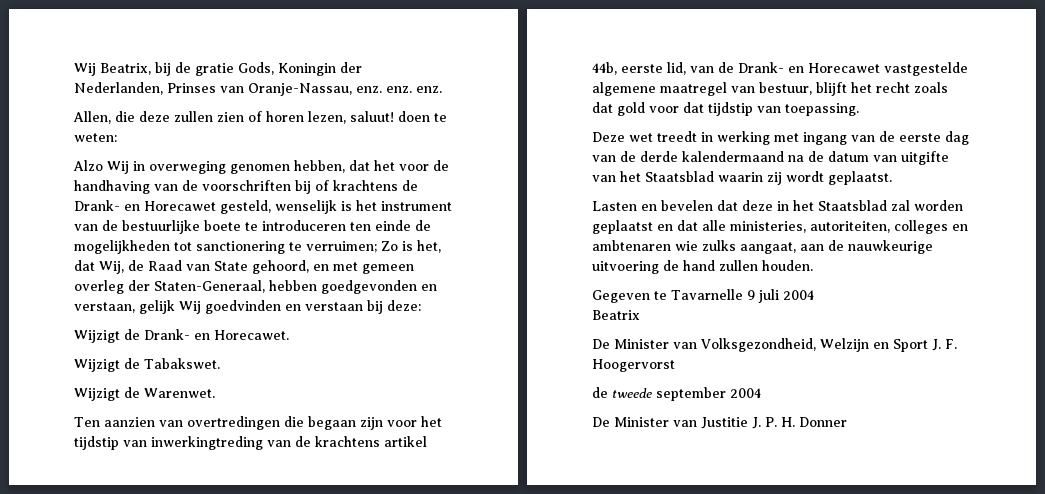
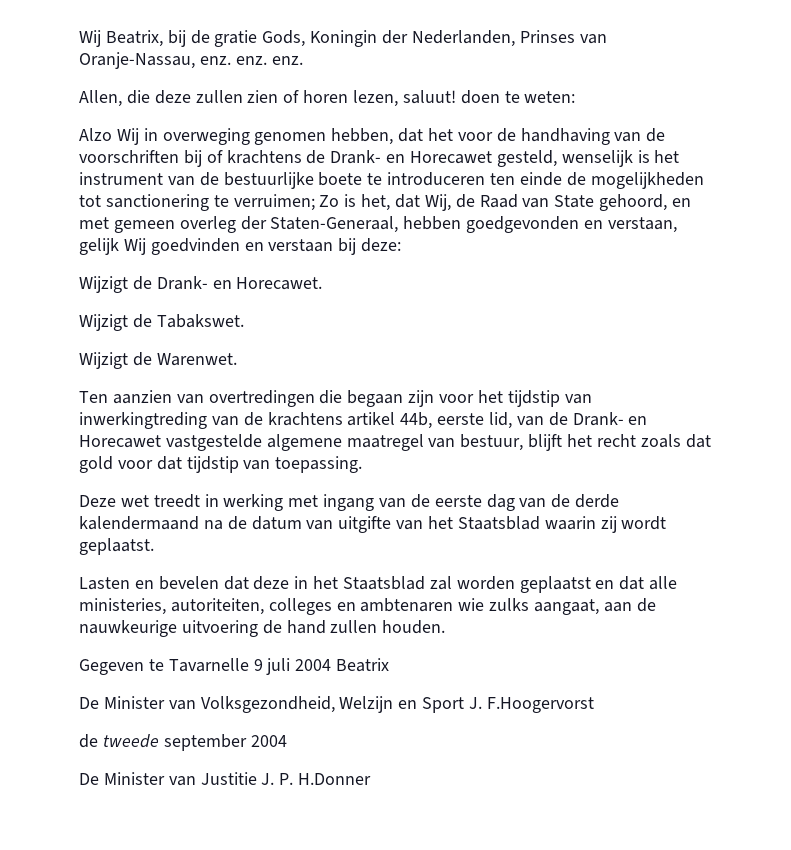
(814, 295) // -> (332, 665) none
[945,339,957,349] [592,359,675,372] F. Hoogervorst -> [486,697,594,713] F.Hoogervorst
[780,417,847,427] H. Donner -> [298,773,372,785] H.Donner

